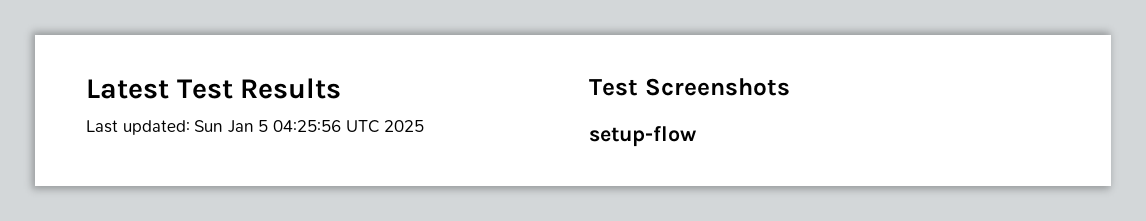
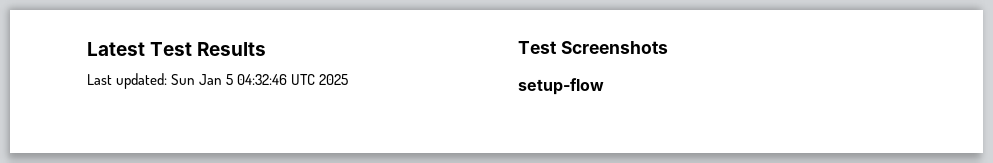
[272,120,341,132] 04:25:56 -> [237,74,288,85] 04:32:46

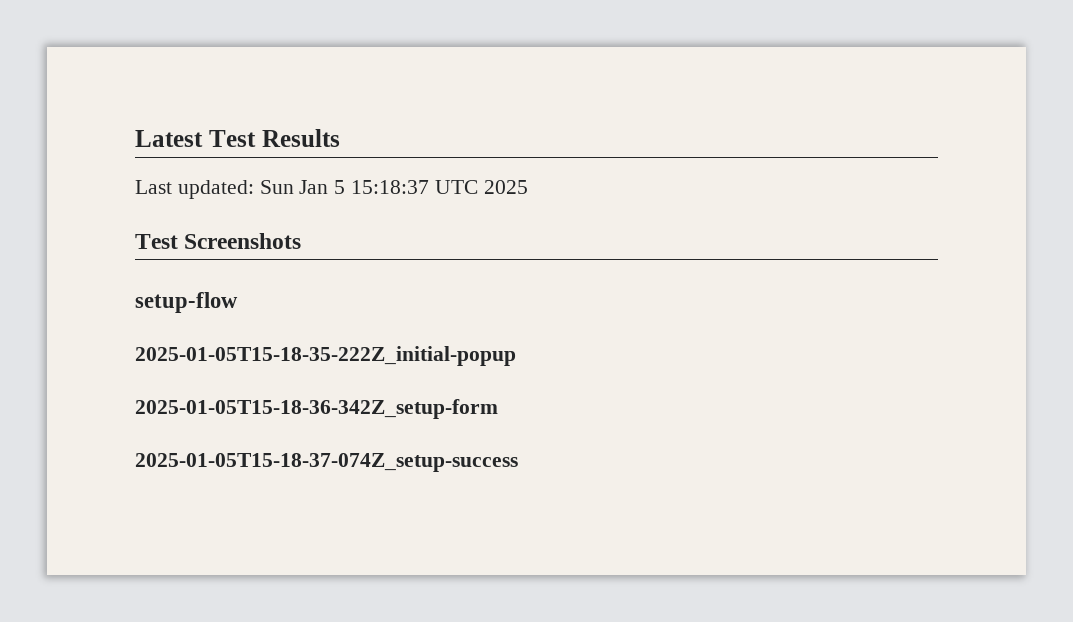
[237,74,288,85] 04:32:46 -> [351,180,430,194] 15:18:37
(604, 86) none -> [135,346,516,366] [135,399,498,419] [135,453,518,472] // 2025-01-05T15-18-35-222Z_initial-popup // 2025-01-05T15-18-36-342Z_setup-form // 2025-01-05T15-18-37-074Z_setup-success

